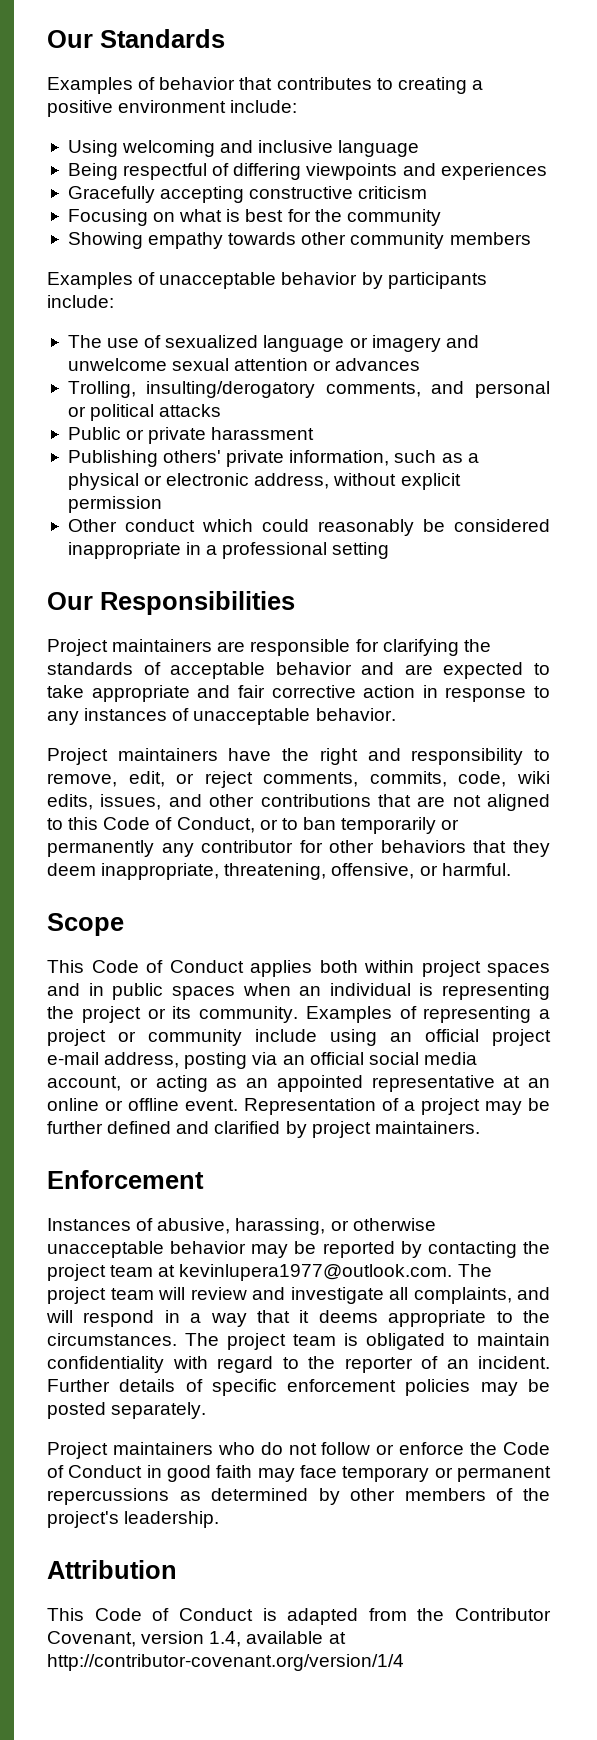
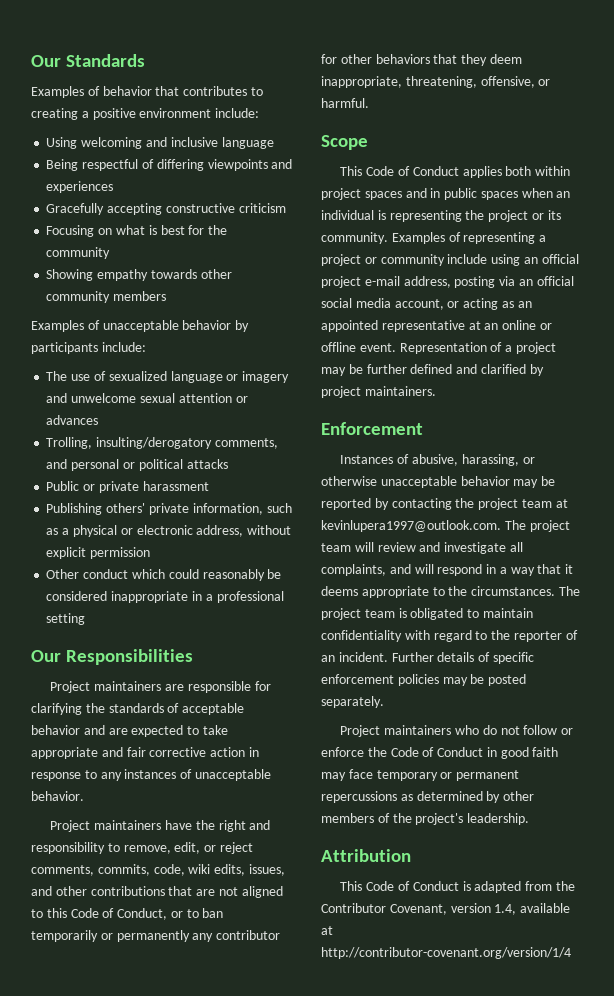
[179,1264,453,1281] kevinlupera1977@outlook.com. -> [321,520,501,532] kevinlupera1997@outlook.com.

